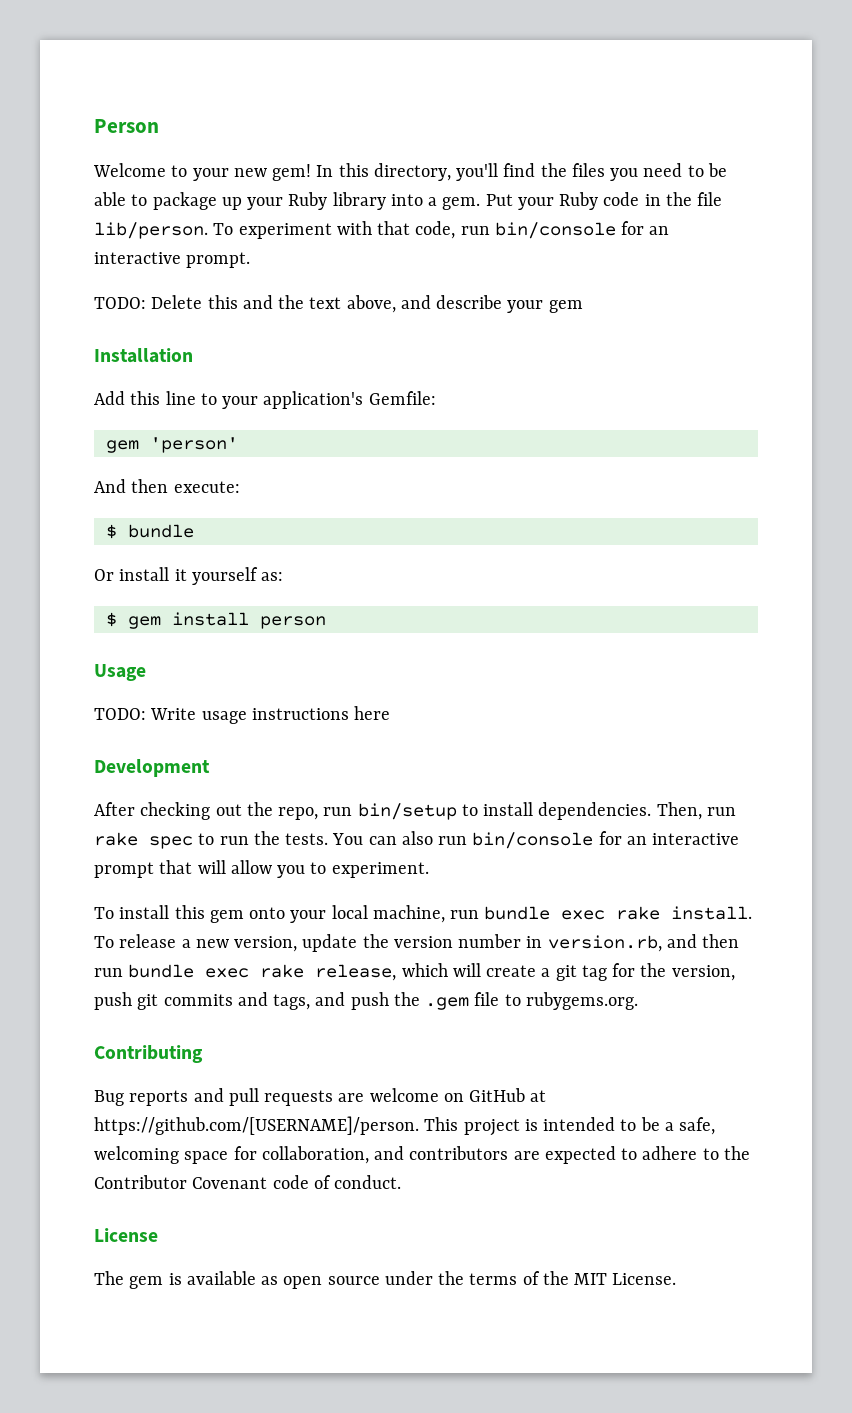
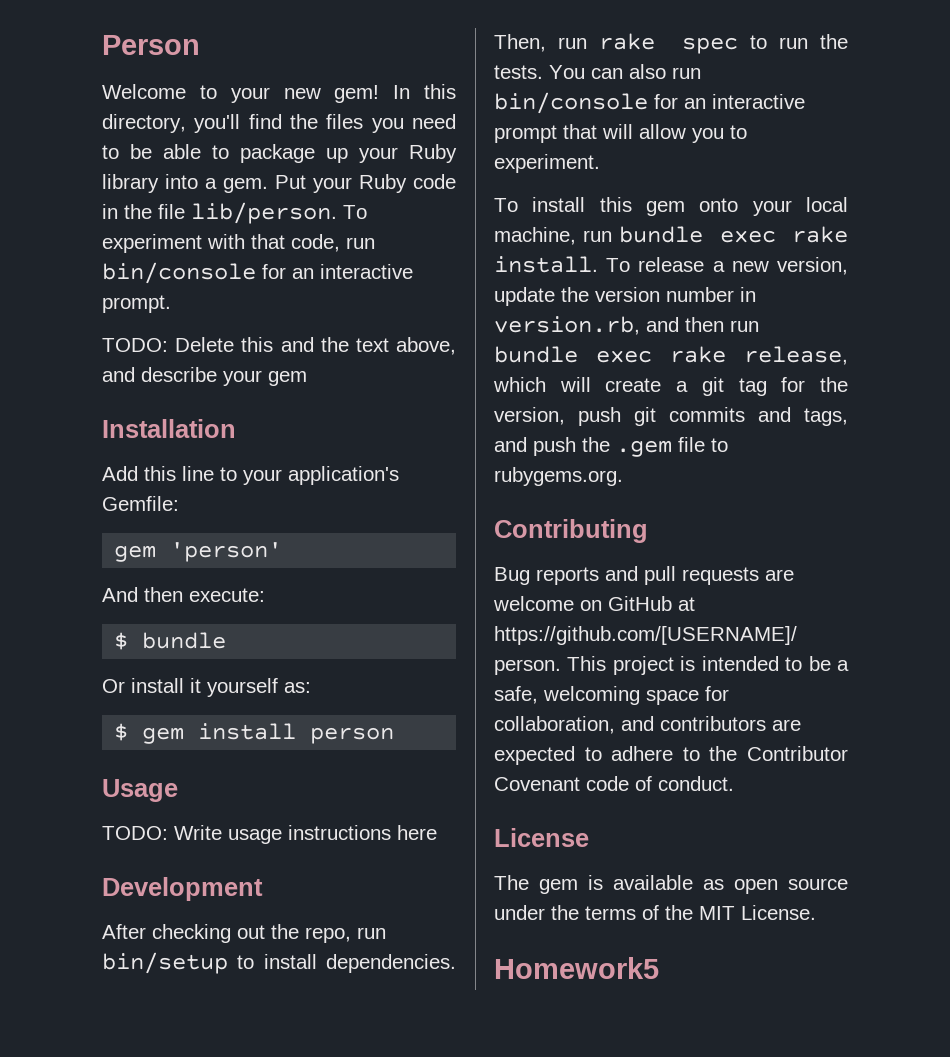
(677, 1279) none -> [494,957,659,979] // Homework5

